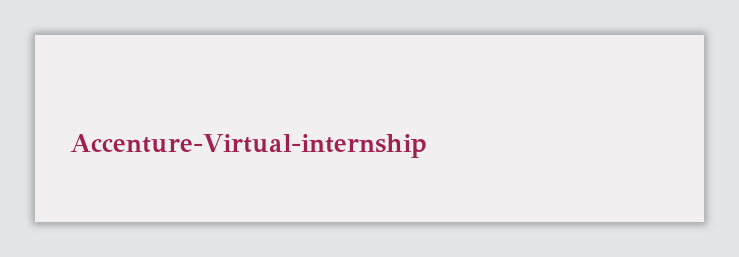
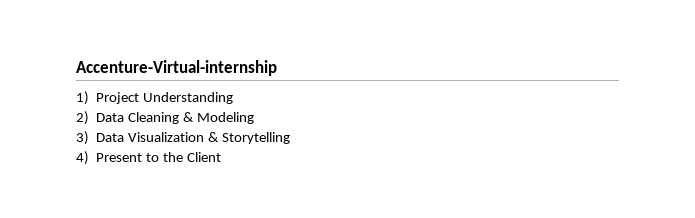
(427, 146) none -> [76,91,234,105] [76,111,254,125] [76,131,290,145] [76,151,221,165] // 1) Project Understanding // 2) Data Cleaning & Modeling // 3) Data Visualization & Storytelling // 4) Present to the Client

